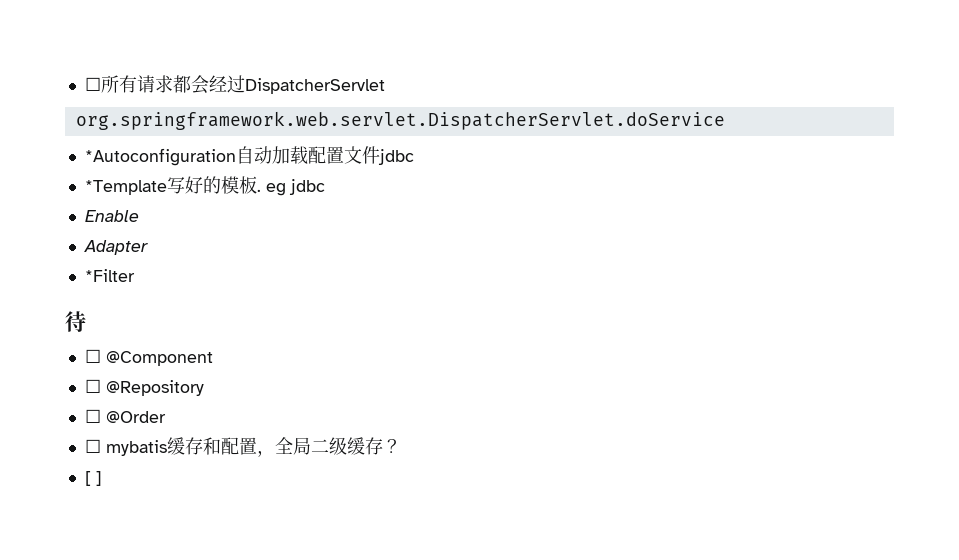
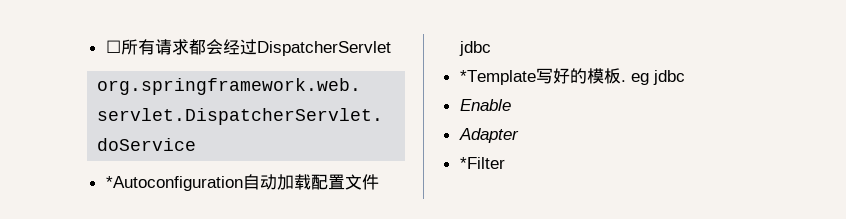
[65,311,86,332] [84,349,213,366] [84,379,204,396] [84,409,166,423] [84,437,401,457] [84,471,102,486] // 待 // ☐ @Component // ☐ @Repository // ☐ @Order // ☐ mybatis缓存和配置，全局二级缓存？ // [ ] -> (505, 163) none

